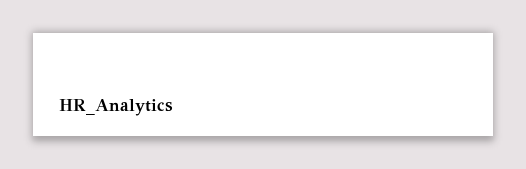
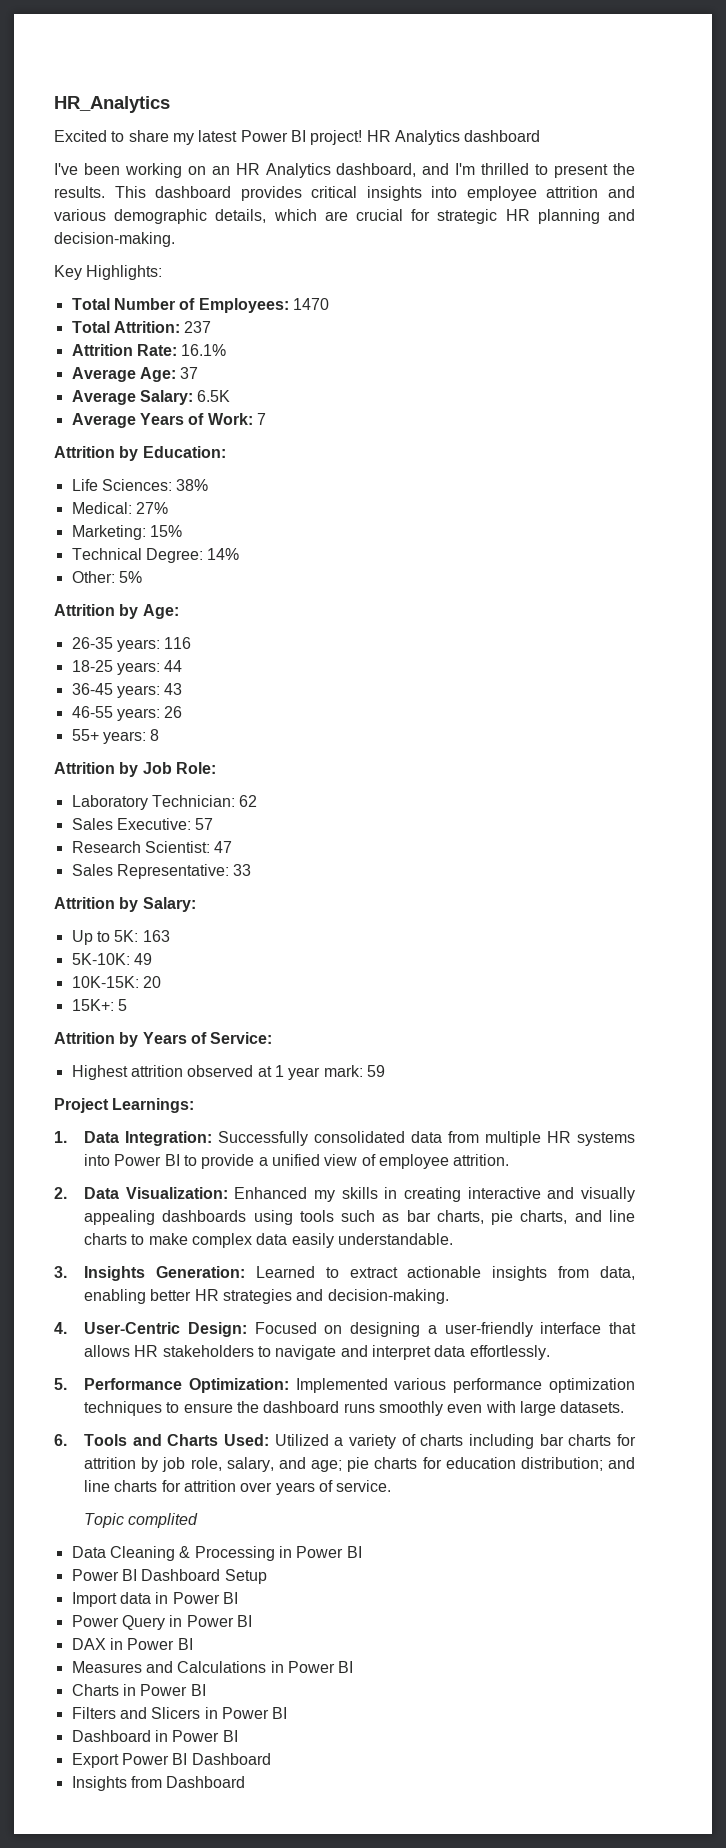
(173, 107) none -> [54,130,541,145] [54,163,635,178] [54,186,635,201] [54,209,635,224] [54,232,175,247] [54,265,163,280] [71,298,329,313] [71,321,212,333] [71,344,227,356] [71,367,199,382] [71,390,231,405] [71,413,266,428] [54,446,226,461] [71,479,209,491] [71,502,168,514] [71,525,182,540] [71,548,240,563] [71,571,142,583] [54,604,179,619] [71,637,192,652] [71,660,183,675] [71,683,183,698] [71,706,183,721] [71,729,160,744] [54,762,216,777] [71,795,258,810] [71,818,214,830] [71,841,233,853] [71,864,252,879] [54,897,196,912] [71,930,170,945] [71,953,152,965] [71,976,161,988] [71,999,127,1011] [54,1032,273,1047] [71,1065,385,1080] [54,1098,195,1113] [54,1131,635,1146] [84,1154,510,1169] [54,1187,635,1202] [84,1210,635,1225] [84,1233,454,1248] [54,1266,635,1281] [84,1289,449,1304] [54,1322,636,1337] [84,1345,550,1360] [54,1378,635,1393] [84,1401,625,1416] [54,1434,636,1449] [84,1457,635,1472] [84,1480,392,1495] [84,1513,199,1528] [71,1546,362,1561] [71,1569,267,1584] [71,1592,238,1607] [71,1615,252,1630] [71,1638,193,1650] [71,1661,354,1673] [71,1684,206,1696] [71,1707,288,1719] [71,1730,238,1742] [71,1753,271,1768] [71,1776,246,1791] // Excited to share my latest Power BI project! HR Analytics dashboard // I've been working on an HR Analytics dashboard, and I'm thrilled to present the results. This dashboard provides critical insights into employee attrition and various demographic details, which are crucial for strategic HR planning and decision-making. // Key Highlights: // Total Number of Employees: 1470 // Total Attrition: 237 // Attrition Rate: 16.1% // Average Age: 37 // Average Salary: 6.5K // Average Years of Work: 7 // Attrition by Education: // Life Sciences: 38% // Medical: 27% // Marketing: 15% // Technical Degree: 14% // Other: 5% // Attrition by Age: // 26-35 years: 116 // 18-25 years: 44 // 36-45 years: 43 // 46-55 years: 26 // 55+ years: 8 // Attrition by Job Role: // Laboratory Technician: 62 // Sales Executive: 57 // Research Scientist: 47 // Sales Representative: 33 // Attrition by Salary: // Up to 5K: 163 // 5K-10K: 49 // 10K-15K: 20 // 15K+: 5 // Attrition by Years of Service: // Highest attrition observed at 1 year mark: 59 // Project Learnings: // 1. Data Integration: Successfully consolidated data from multiple HR systems into Power BI to provide a unified view of employee attrition. // 2. Data Visualization: Enhanced my skills in creating interactive and visually appealing dashboards using tools such as bar charts, pie charts, and line charts to make complex data easily understandable. // 3. Insights Generation: Learned to extract actionable insights from data, enabling better HR strategies and decision-making. // 4. User-Centric Design: Focused on designing a user-friendly interface that allows HR stakeholders to navigate and interpret data effortlessly. // 5. Performance Optimization: Implemented various performance optimization techniques to ensure the dashboard runs smoothly even with large datasets. // 6. Tools and Charts Used: Utilized a variety of charts including bar charts for attrition by job role, salary, and age; pie charts for education distribution; and line charts for attrition over years of service. // Topic complited // Data Cleaning & Processing in Power BI // Power BI Dashboard Setup // Import data in Power BI // Power Query in Power BI // DAX in Power BI // Measures and Calculations in Power BI // Charts in Power BI // Filters and Slicers in Power BI // Dashboard in Power BI // Export Power BI Dashboard // Insights from Dashboard

